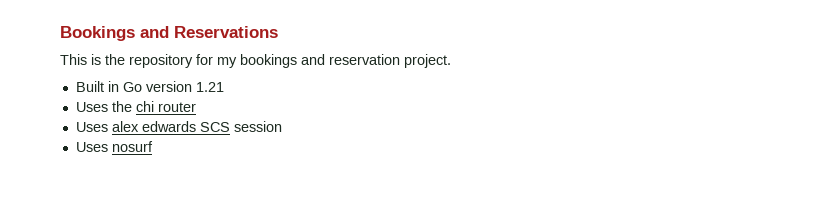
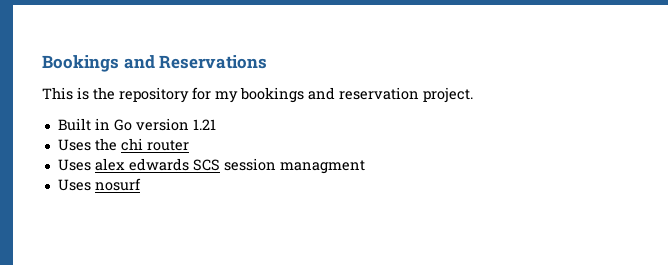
(282, 126) none -> [279,160,365,174] managment

